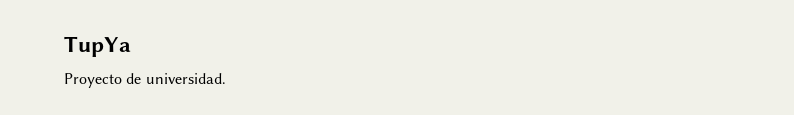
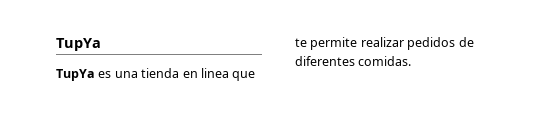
[64,73,226,88] Proyecto de universidad. -> [56,68,256,81] [295,37,474,50] [295,56,412,66] TupYa es una tienda en linea que te permite realizar pedidos de diferentes comidas.

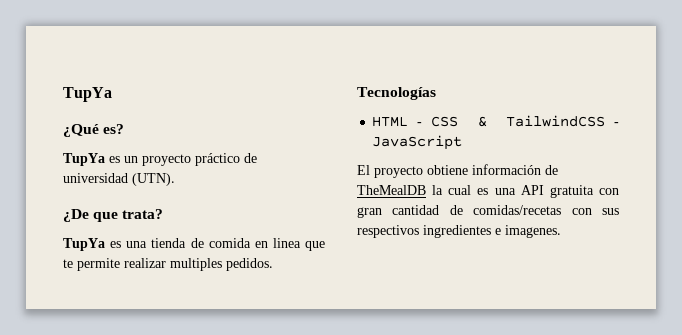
[56,38,101,51] TupYa -> [63,87,112,102] [63,124,125,137] [63,153,257,166] [63,173,175,186] [63,209,164,222] TupYa // ¿Qué es? // TupYa es un proyecto práctico de universidad (UTN). // ¿De que trata?
(180, 73) none -> [190,238,251,248] de comida
[407,37,474,50] [295,56,412,66] pedidos de diferentes comidas. -> [170,258,273,271] [357,87,436,100] [372,115,619,127] [372,135,463,150] [357,164,558,178] [357,185,619,198] [357,205,619,218] [357,225,561,238] multiples pedidos. // Tecnologías // HTML - CSS & TailwindCSS - JavaScript // El proyecto obtiene información de TheMealDB la cual es una API gratuita con gran cantidad de comidas/recetas con sus respectivos ingredientes e imagenes.

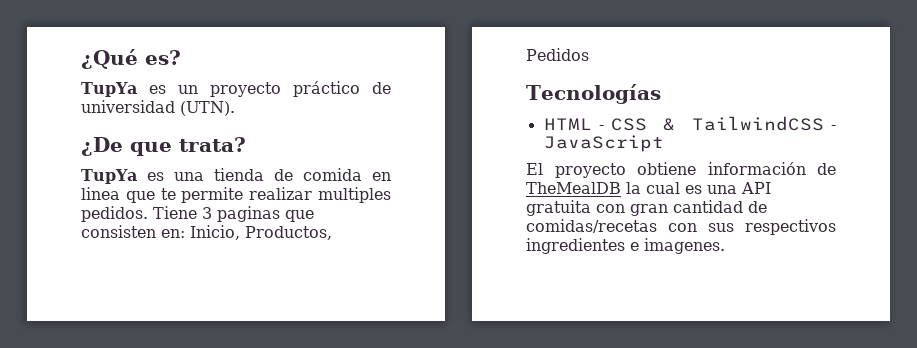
[63,87,112,102] TupYa // -> (81, 59) none
(273, 264) none -> [153,206,314,222] [81,225,332,240] [526,48,589,61] Tiene 3 paginas que consisten en: Inicio, Productos, Pedidos

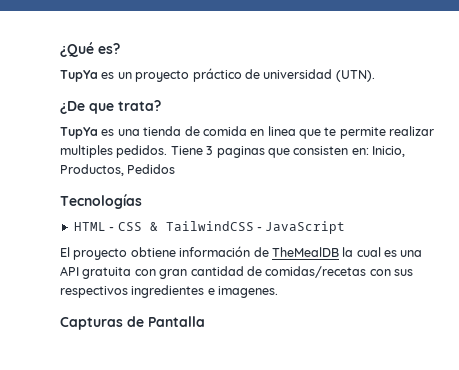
(725, 246) none -> [60,316,205,330] // Capturas de Pantalla

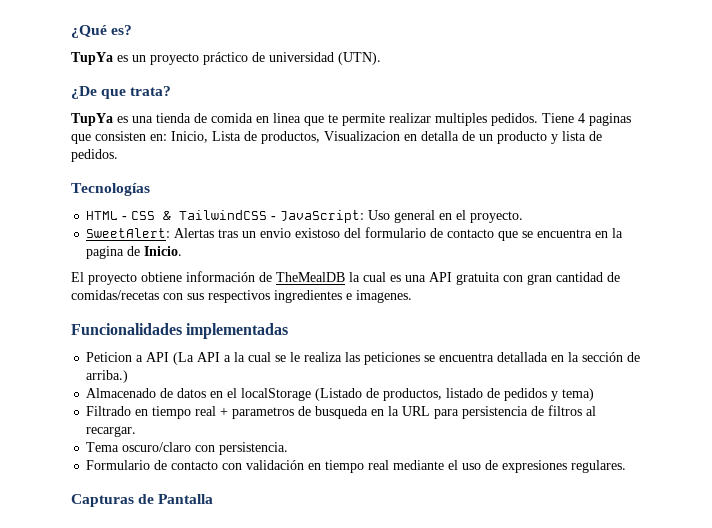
[206,146,214,155] 3 -> [578,113,585,123] 4
[60,164,176,176] Productos, Pedidos -> [212,131,602,144] [71,149,118,162] Lista de productos, Visualizacion en detalla de un producto y lista de pedidos.
[265,221,346,234] JavaScript -> [280,210,524,223] [86,227,624,241] [86,246,183,259] JavaScript: Uso general en el proyecto. // SweetAlert: Alertas tras un envio existoso del formulario de contacto que se encuentra en la pagina de Inicio.
(279, 292) none -> [71,323,289,339] [86,352,641,365] [86,370,129,383] [86,388,595,401] [86,405,597,419] [86,426,137,437] [86,442,289,455] [86,460,627,473] // Funcionalidades implementadas // Peticion a API (La API a la cual se le realiza las peticiones se encuentra detallada en la sección de arriba.) // Almacenado de datos en el localStorage (Listado de productos, listado de pedidos y tema) // Filtrado en tiempo real + parametros de busqueda en la URL para persistencia de filtros al recargar. // Tema oscuro/claro con persistencia. // Formulario de contacto con validación en tiempo real mediante el uso de expresiones regulares.

